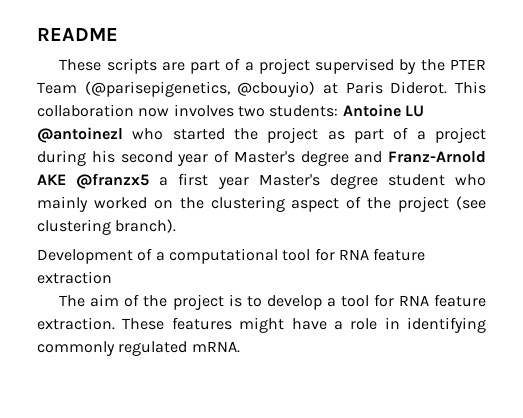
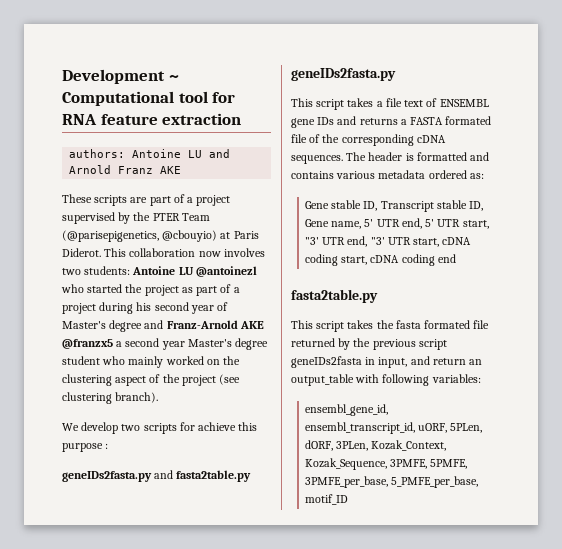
[37,28,118,41] README -> [62,69,179,84] [62,91,236,106] [62,113,242,125] [69,149,231,158] [69,165,182,174] Development ~ Computational tool for RNA feature extraction // authors: Antoine LU and Arnold Franz AKE
[178,173,209,186] first -> [125,338,160,347] second
[37,248,426,264] [37,271,112,284] [59,294,486,310] [37,317,486,333] [37,341,240,356] Development of a computational tool for RNA feature extraction // The aim of the project is to develop a tool for RNA feature extraction. These features might have a role in identifying commonly regulated mRNA. -> [62,422,258,434] [62,443,109,452] [62,470,252,482] [291,68,396,81] [291,98,489,110] [291,116,492,128] [291,134,446,146] [291,152,490,164] [291,170,484,179] [304,200,484,212] [304,218,489,229] [304,236,472,247] [304,254,456,266] [291,289,378,303] [291,320,490,332] [291,338,447,350] [291,356,483,368] [291,374,481,386] [304,404,388,416] [304,422,483,434] [304,440,447,451] [304,458,468,470] [304,476,479,488] [304,494,348,505] We develop two scripts for achieve this purpose : // geneIDs2fasta.py and fasta2table.py // geneIDs2fasta.py // This script takes a file text of ENSEMBL gene IDs and returns a FASTA formated file of the corresponding cDNA sequences. The header is formatted and contains various metadata ordered as: // Gene stable ID, Transcript stable ID, Gene name, 5' UTR end, 5' UTR start, "3' UTR end, "3' UTR start, cDNA coding start, cDNA coding end // fasta2table.py // This script takes the fasta formated file returned by the previous script geneIDs2fasta in input, and return an output_table with following variables: // ensembl_gene_id, ensembl_transcript_id, uORF, 5PLen, dORF, 3PLen, Kozak_Context, Kozak_Sequence, 3PMFE, 5PMFE, 3PMFE_per_base, 5_PMFE_per_base, motif_ID

